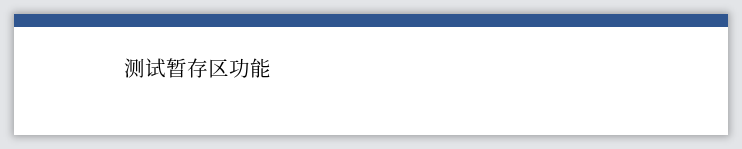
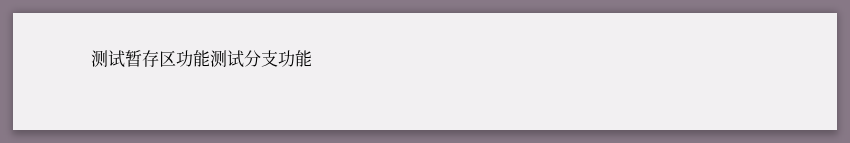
(271, 68) none -> [210,50,312,68] 测试分支功能

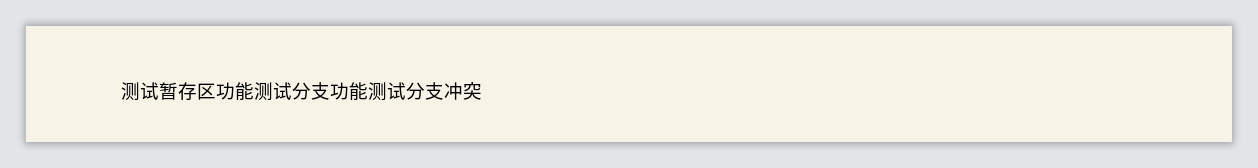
(312, 58) none -> [368,82,482,101] 测试分支冲突

